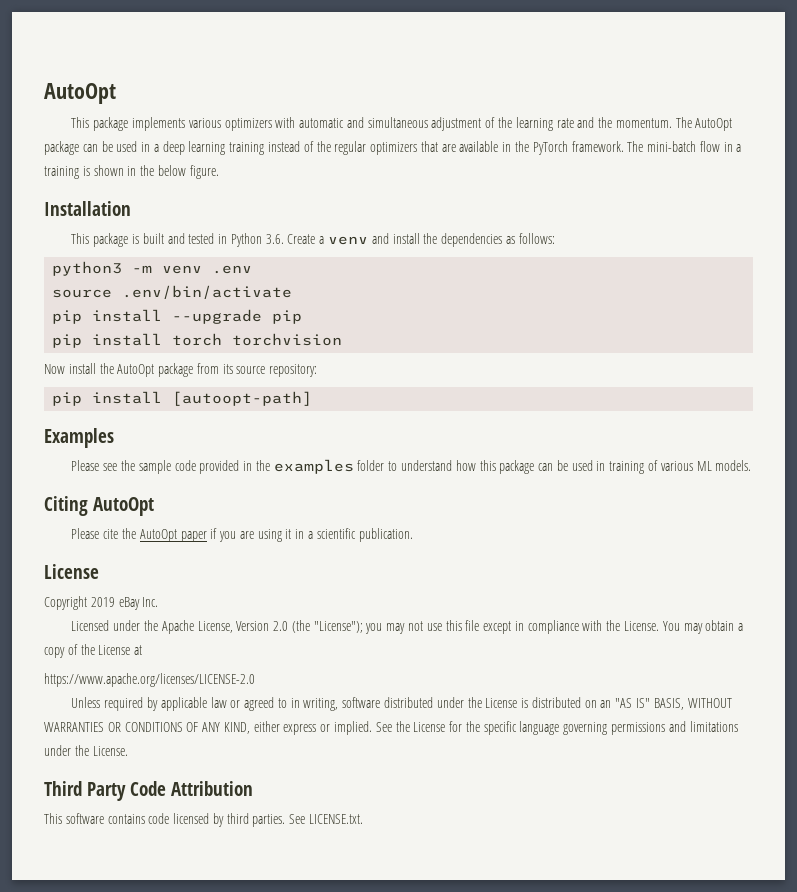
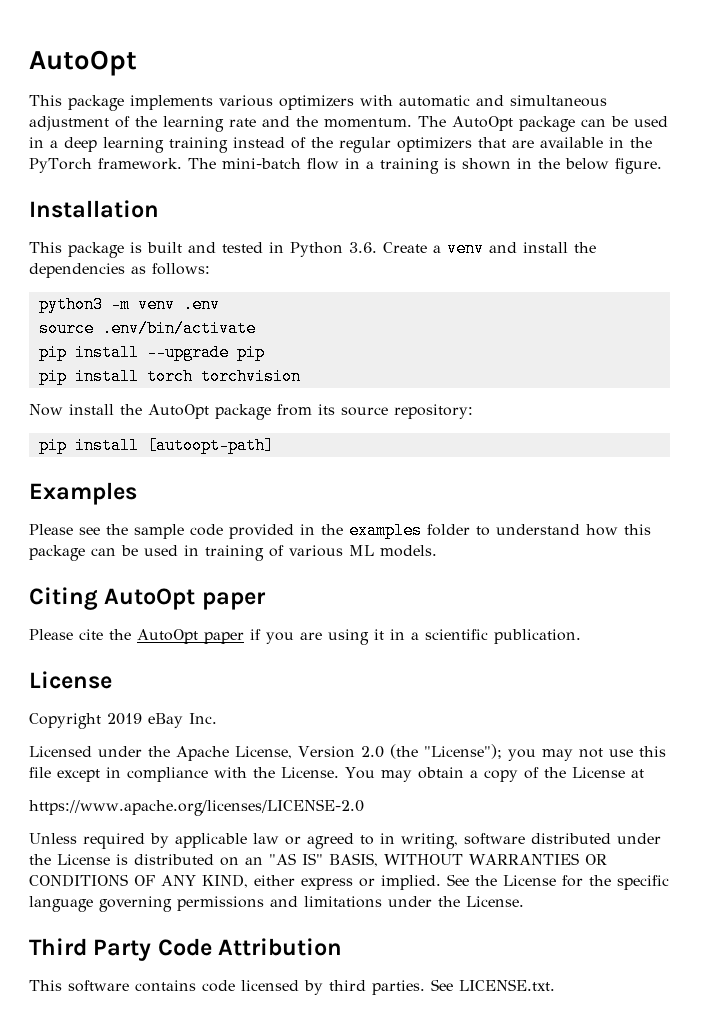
(155, 506) none -> [201,592,266,610] paper

